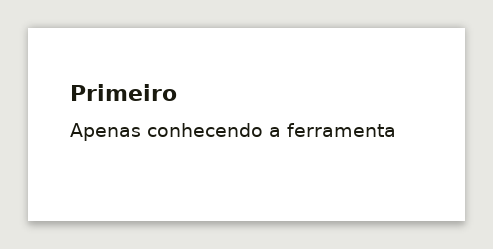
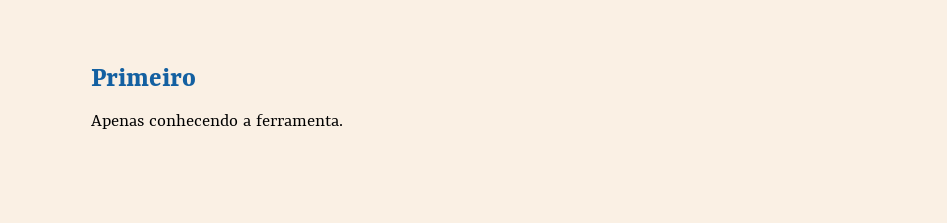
[287,123,396,137] ferramenta -> [255,114,343,126] ferramenta.

